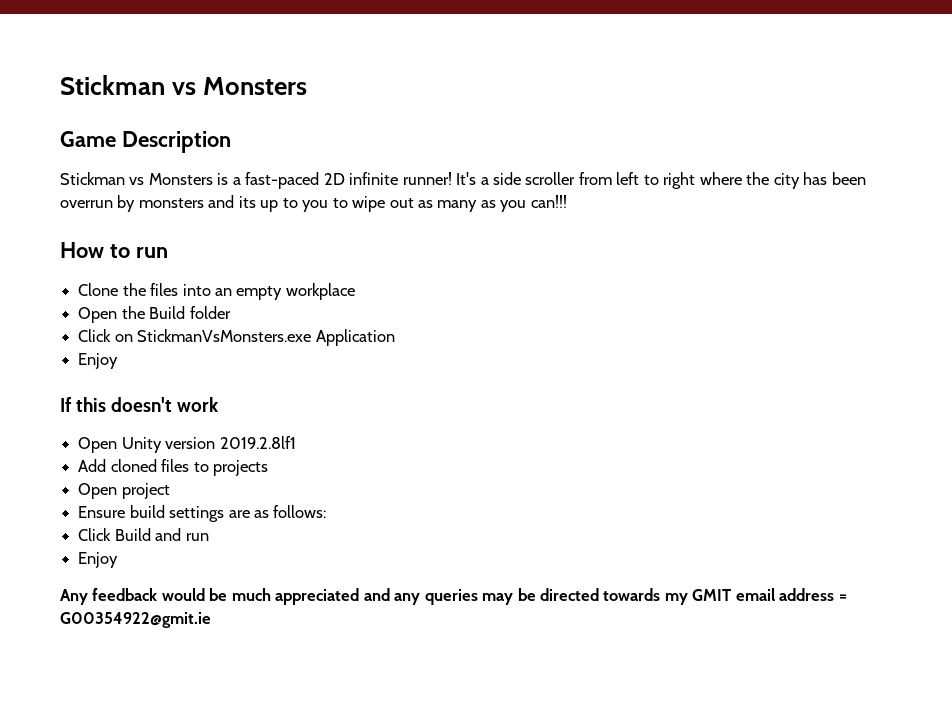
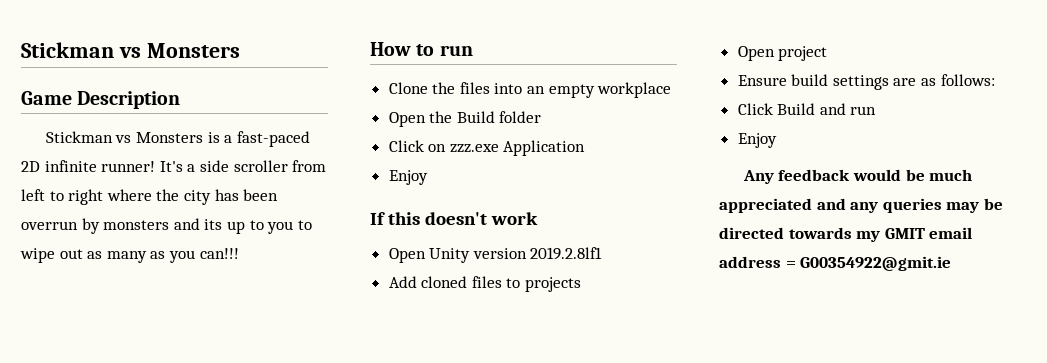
[137,329,312,342] StickmanVsMonsters.exe -> [449,144,499,153] zzz.exe

